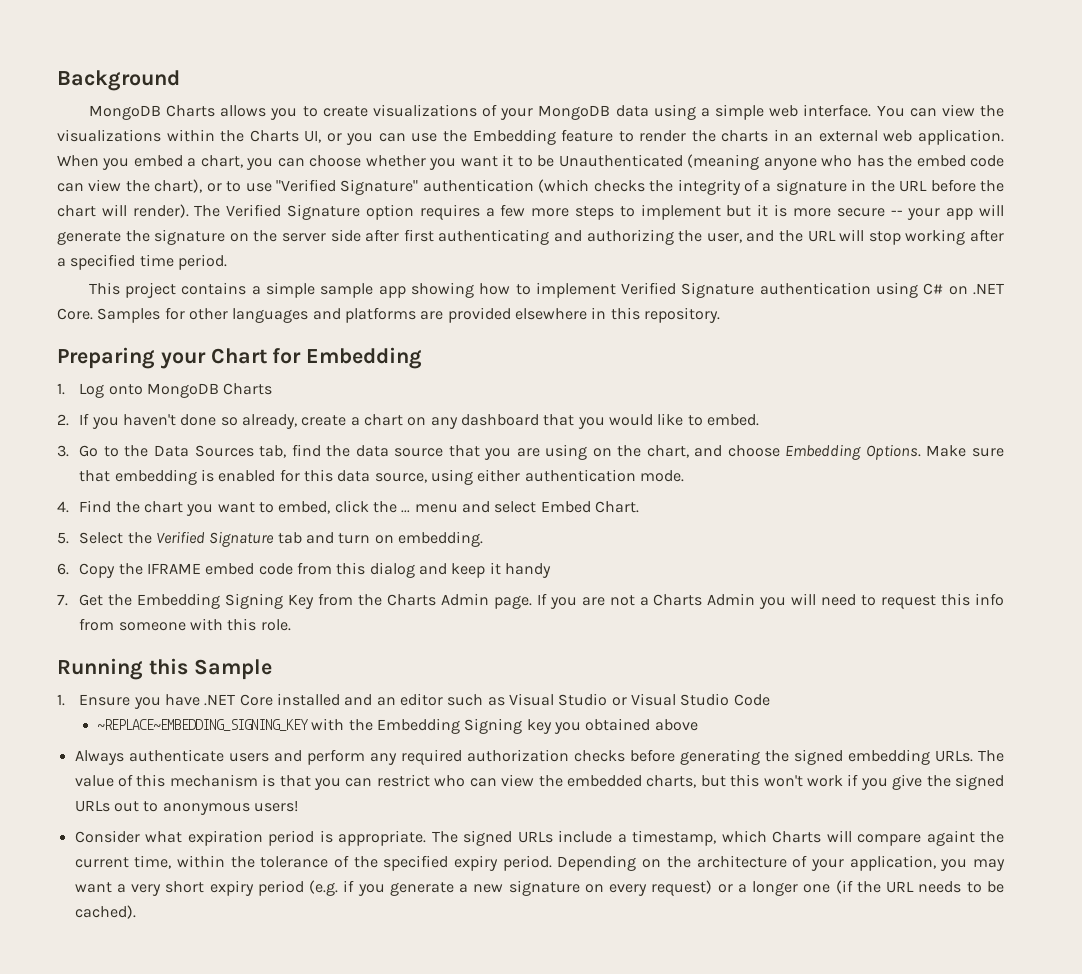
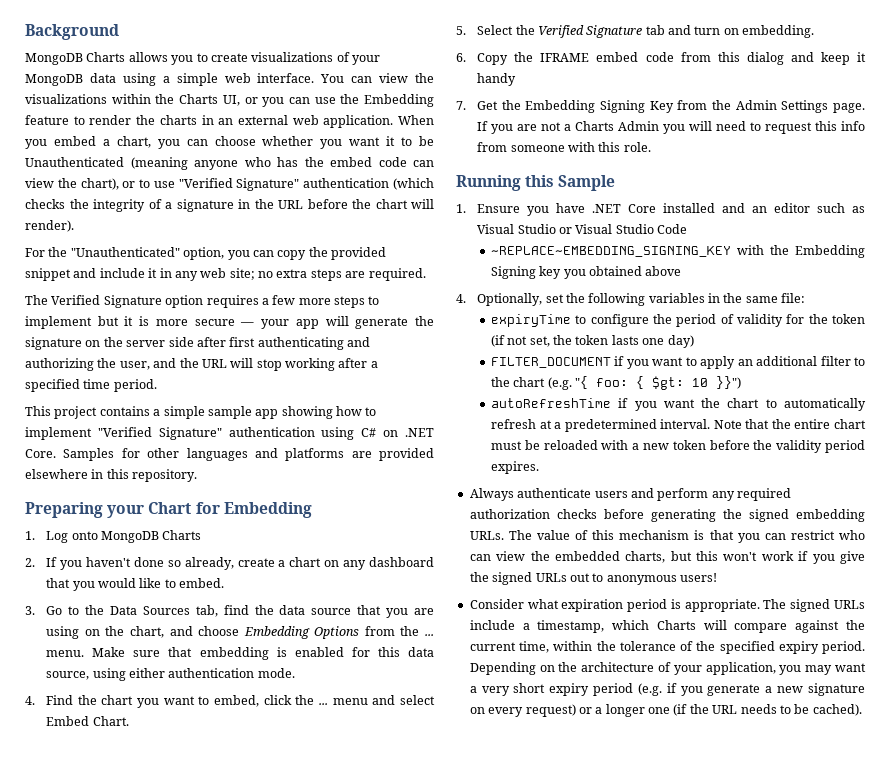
(189, 211) none -> [25,247,386,260] [25,268,426,281] // For the "Unauthenticated" option, you can copy the provided snippet and include it in any web site; no extra steps are required. //
[890,210,903,216] -- -> [240,322,255,326] —
[621,282,755,298] Verified Signature -> [97,427,222,440] "Verified Signature"
[865,444,921,460] Options. -> [314,626,434,639] [46,650,85,657] Options from the ... menu.
[386,593,489,606] Charts Admin -> [735,100,829,113] Admin Settings
(698, 725) none -> [456,293,806,306] [490,314,865,327] [490,335,694,348] [490,356,865,369] [490,376,742,390] [490,398,866,411] [490,419,866,432] [490,440,865,453] [490,461,539,474] // 4. Optionally, set the following variables in the same file: // expiryTime to configure the period of validity for the token (if not set, the token lasts one day) // FILTER_DOCUMENT if you want to apply an additional filter to the chart (e.g. "{ foo: { $gt: 10 }}") // autoRefreshTime if you want the chart to automatically refresh at a predetermined interval. Note that the entire chart must be reloaded with a new token before the validity period expires.
[926,830,975,846] againt -> [795,620,840,633] against

